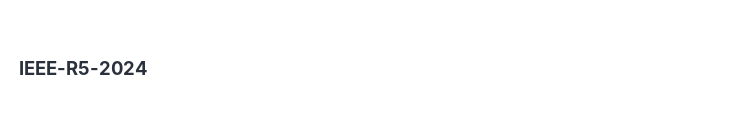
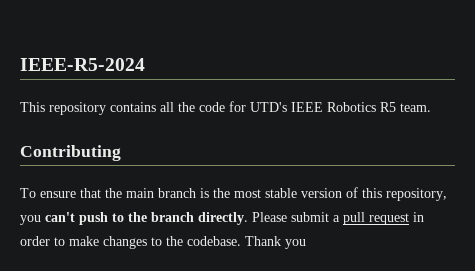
(148, 68) none -> [20,101,431,115] [20,145,121,161] [20,187,447,201] [20,212,424,225] [20,236,306,249] // This repository contains all the code for UTD's IEEE Robotics R5 team. // Contributing // To ensure that the main branch is the most stable version of this repository, you can't push to the branch directly. Please submit a pull request in order to make changes to the codebase. Thank you

